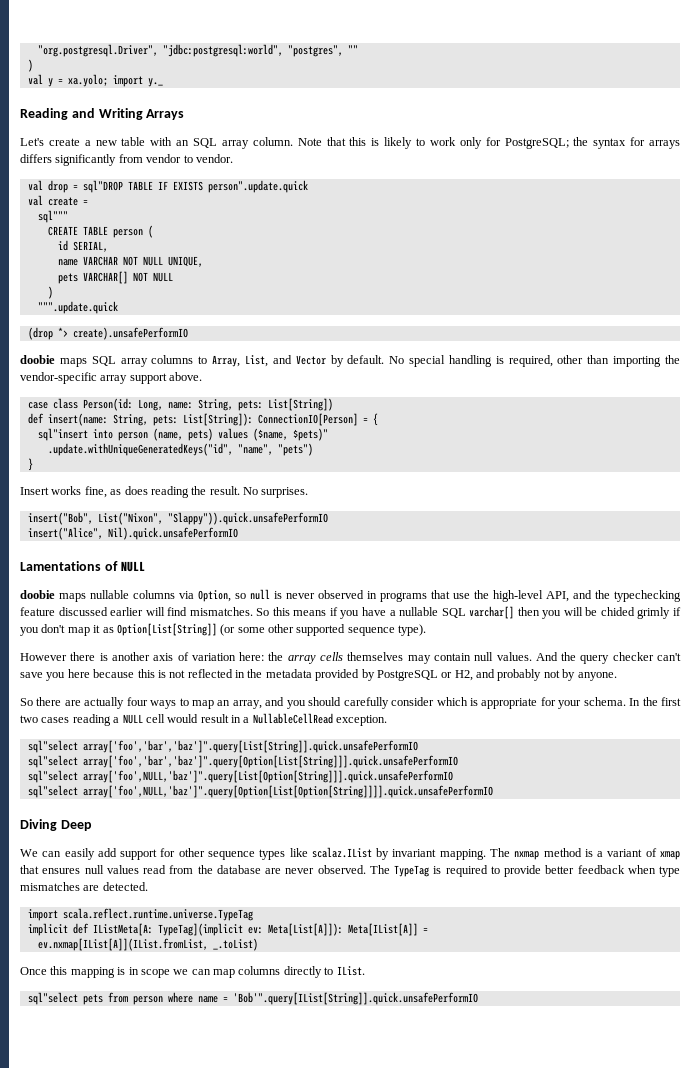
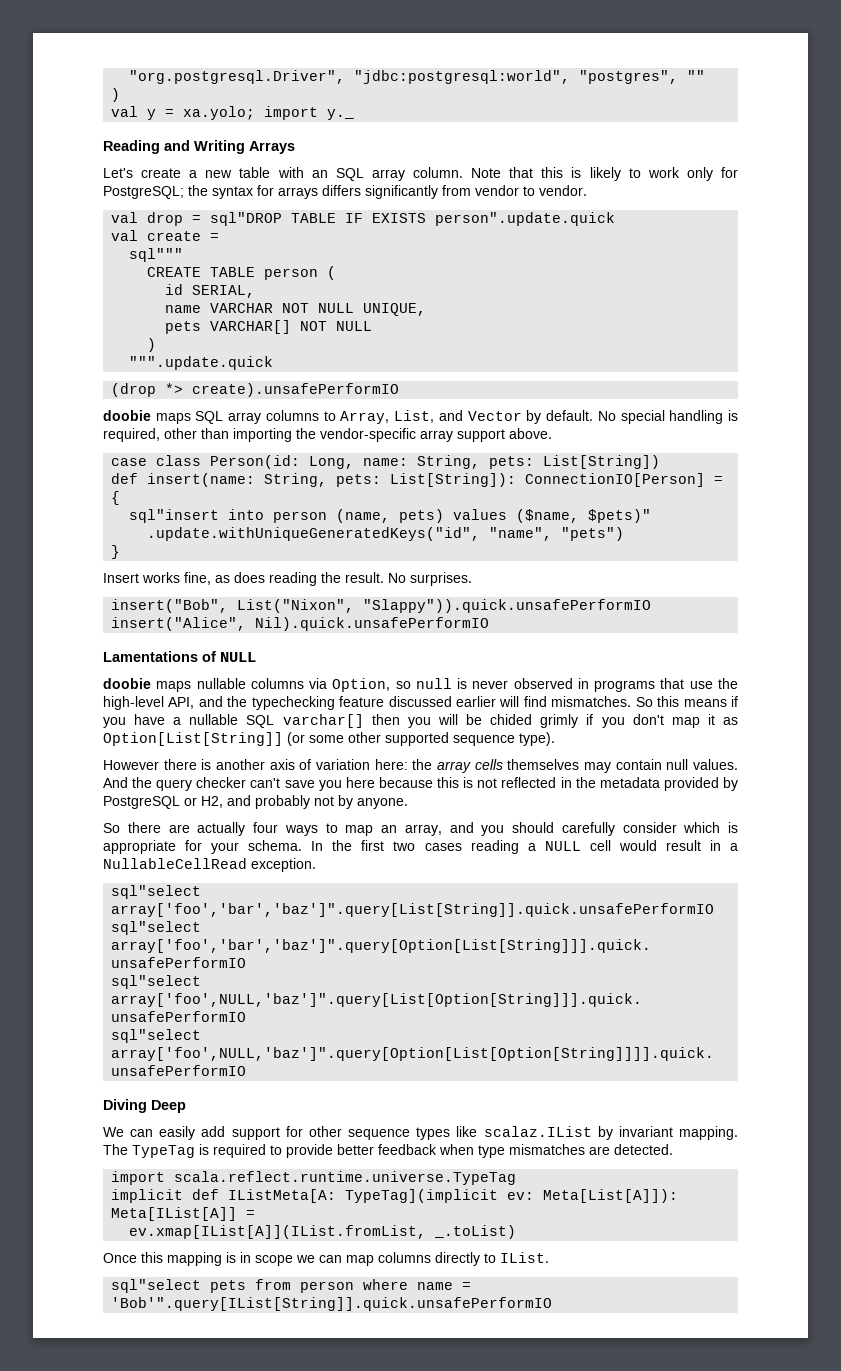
[514,848,681,860] [20,865,390,874] nxmap method is a variant of xmap that ensures null values read from the database are never observed. The -> (128, 1149) none
[37,938,208,951] ev.nxmap[IList[A]](IList.fromList, -> [129,1225,427,1239] ev.xmap[IList[A]](IList.fromList,

